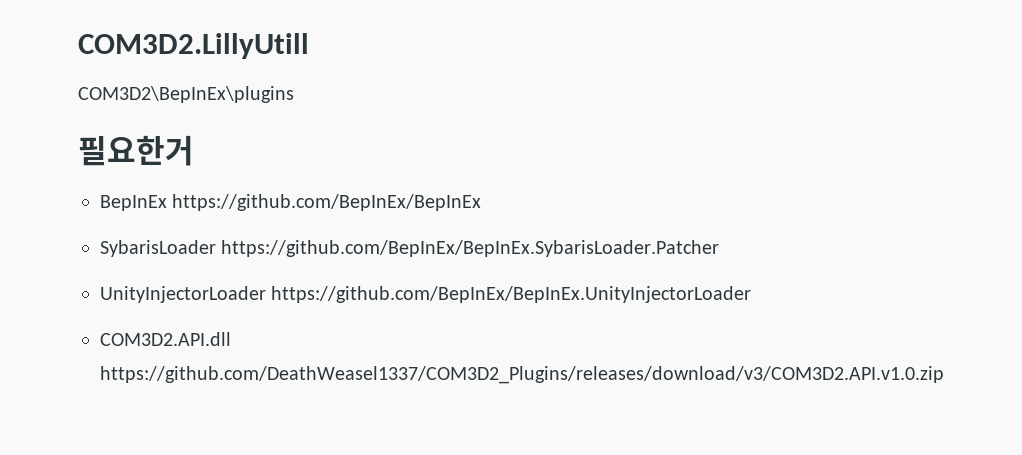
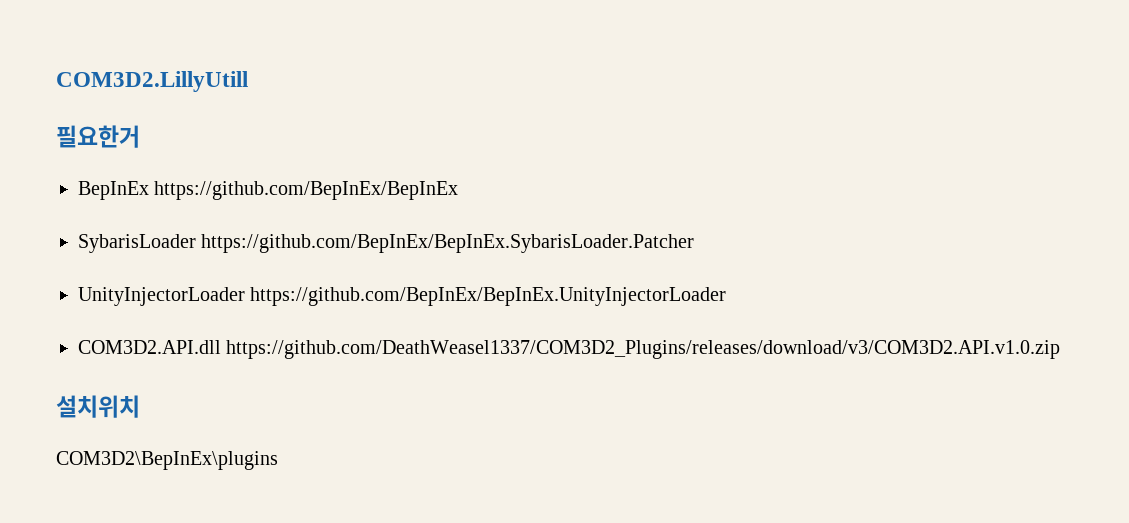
[78,86,294,103] // COM3D2\BepInEx\plugins -> (248, 81) none
(944, 375) none -> [56,395,140,418] [56,451,278,470] // 설치위치 // COM3D2\BepInEx\plugins

